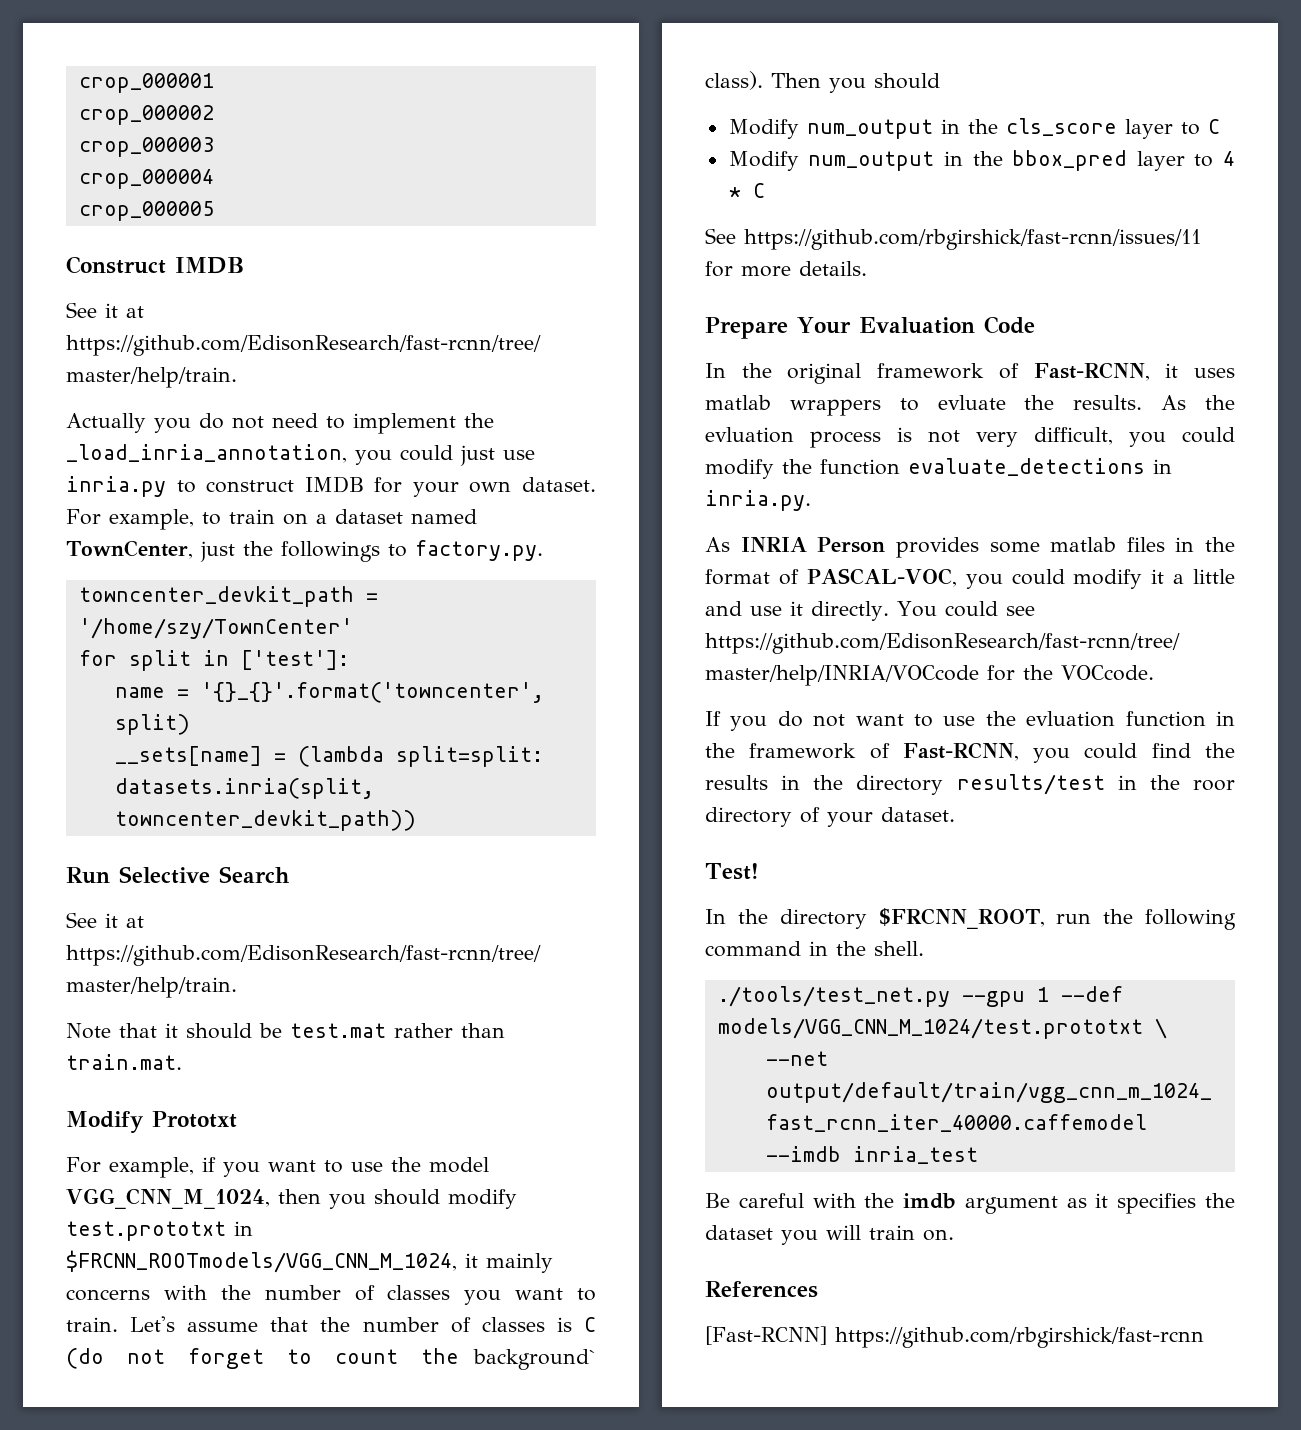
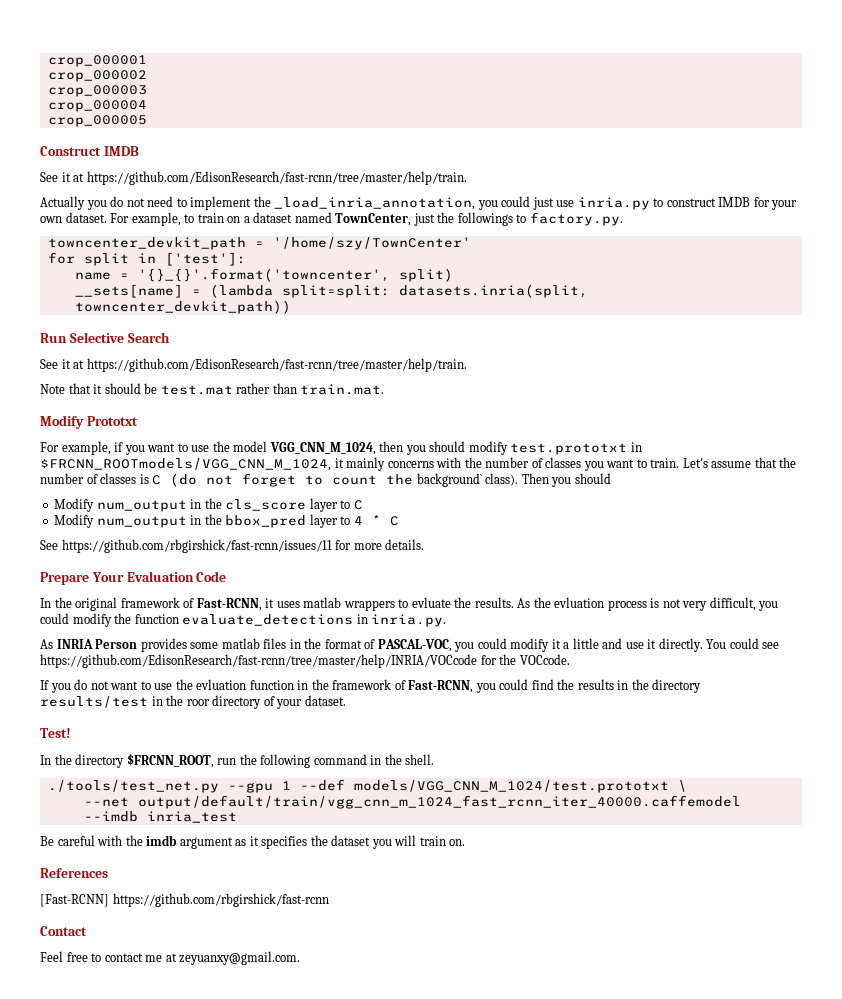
(1204, 1337) none -> [40,926,87,936] [40,951,301,965] // Contact // Feel free to contact me at zeyuanxy@gmail.com.

